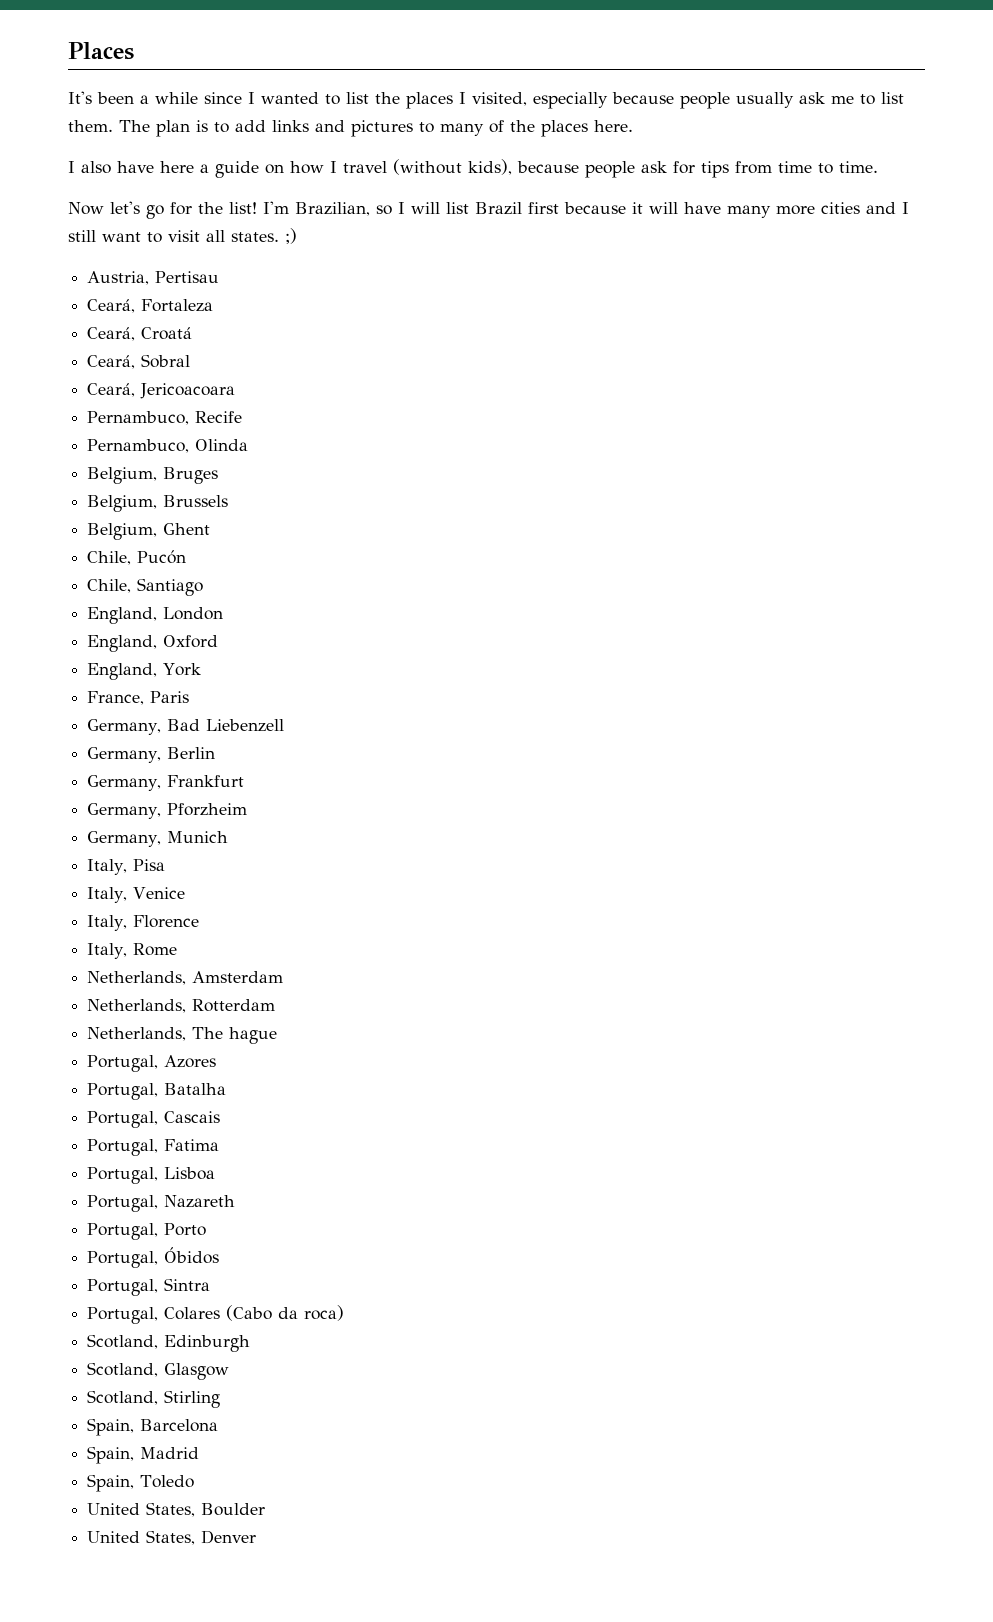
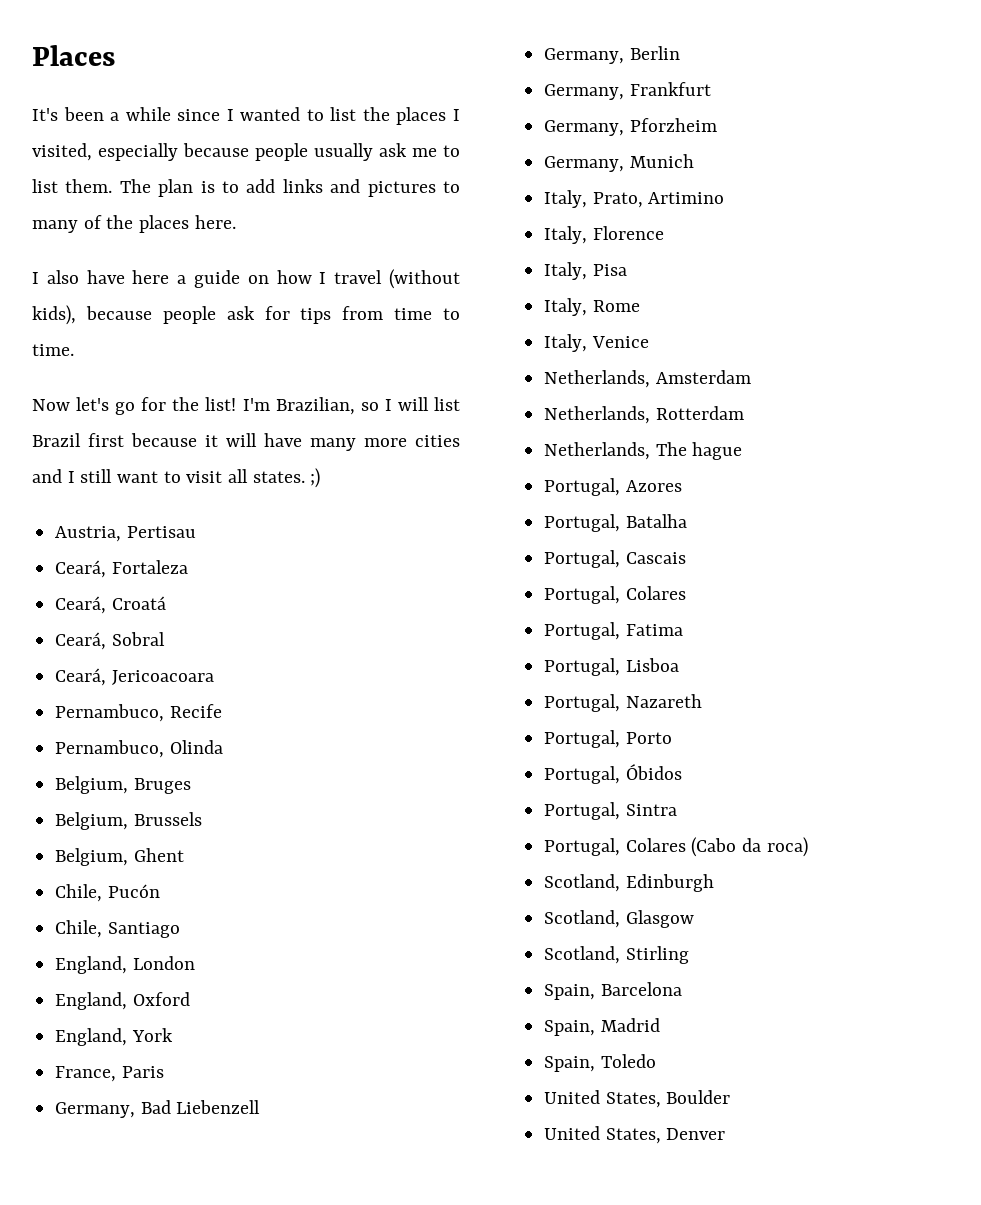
[133,859,166,871] [87,887,186,903] Pisa // Italy, Venice -> [592,192,725,208] Prato, Artimino
(200, 921) none -> [544,262,627,280] // Italy, Pisa
(178, 949) none -> [544,334,649,352] // Italy, Venice
(221, 1117) none -> [544,586,686,604] // Portugal, Colares

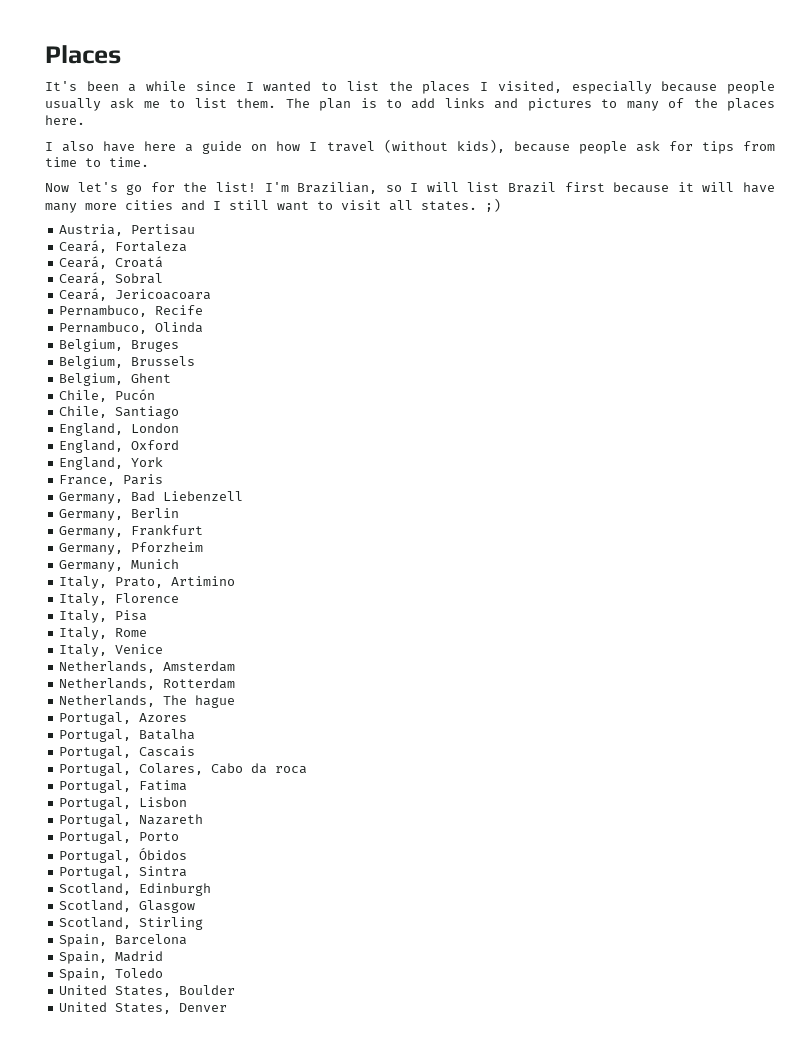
[625,586,686,600] Colares -> [139,763,308,775] Colares, Cabo da roca
[625,658,679,672] Lisboa -> [139,797,188,807] Lisbon
[544,837,808,857] // Portugal, Colares (Cabo da roca) -> (188, 871) none

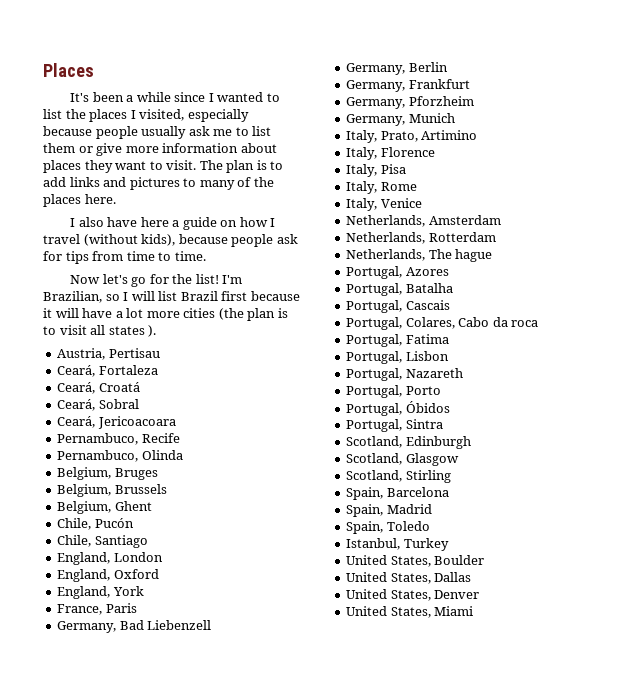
[236,98,277,108] them. -> [43,143,277,156] [43,160,197,173] them or give more information about places they want to visit.
[45,200,309,213] many more cities and I still want -> [115,308,288,321] a lot more cities (the plan is
[421,198,501,212] states. ;) -> [108,325,157,337] states ).
(164, 973) none -> [346,538,449,551] // Istanbul, Turkey
(236, 990) none -> [346,572,472,584] // United States, Dallas
(228, 1007) none -> [346,606,474,618] // United States, Miami

